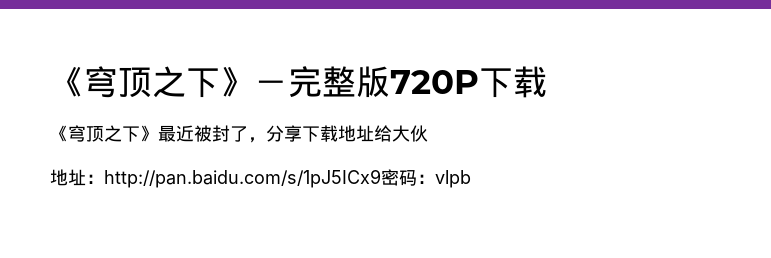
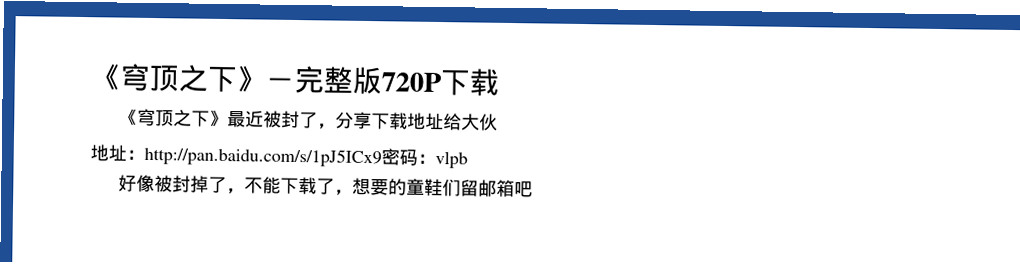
(471, 179) none -> [118,174,534,198] // 好像被封掉了，不能下载了，想要的童鞋们留邮箱吧

